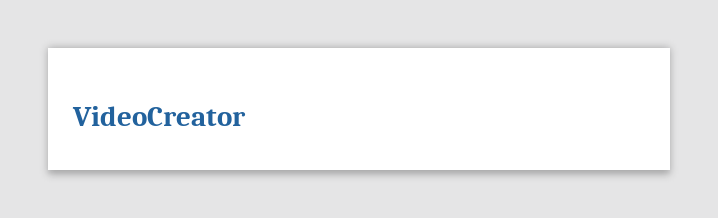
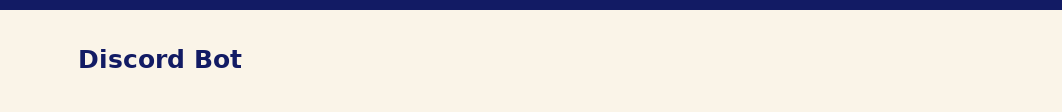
[72,106,246,126] VideoCreator -> [78,49,242,68] Discord Bot

